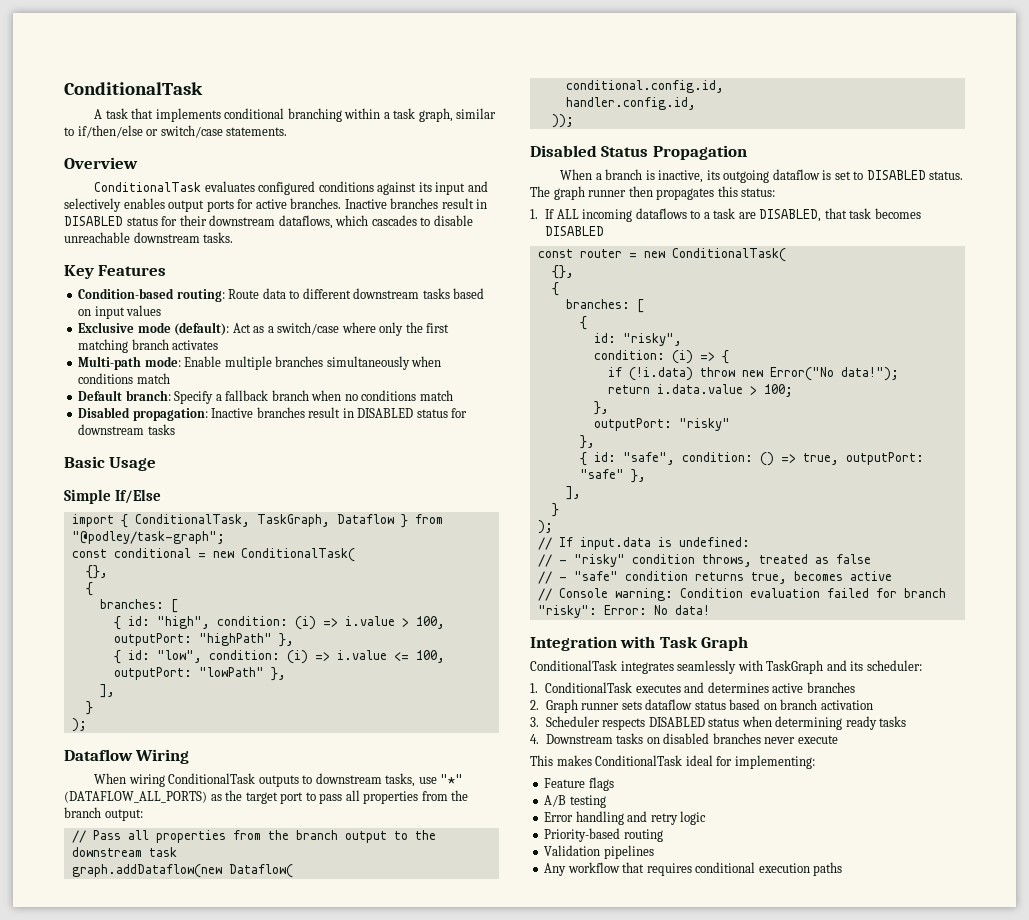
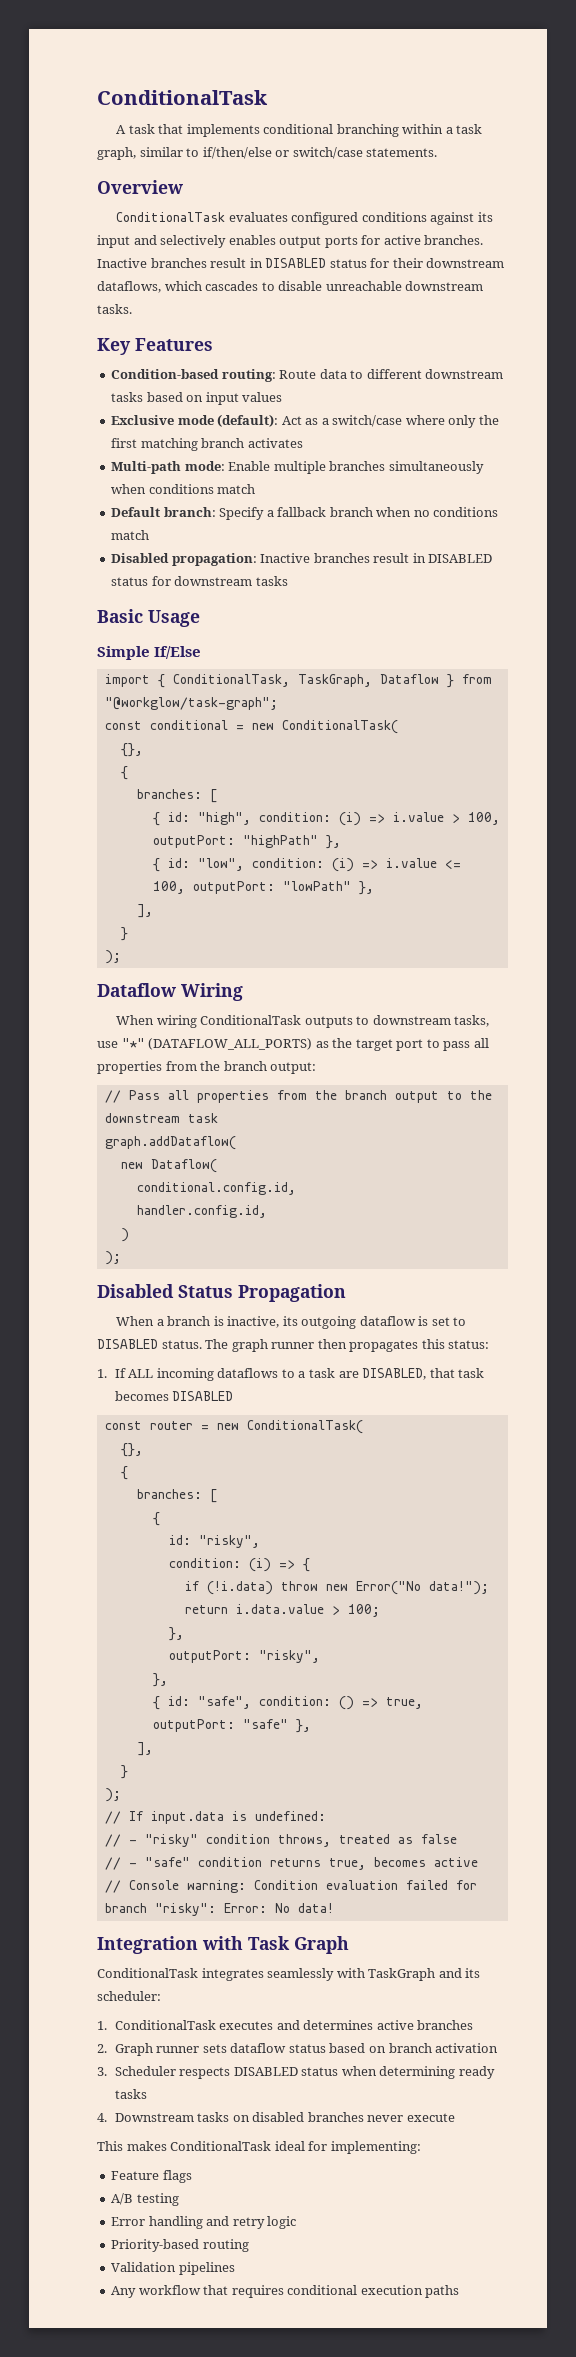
[71,531,225,544] "@podley/task-graph"; -> [104,697,278,710] "@workglow/task-graph";
[71,864,222,878] graph.addDataflow(new -> [104,1136,236,1150] [120,1162,143,1169] graph.addDataflow( // new
[551,114,574,128] )); -> [120,1228,129,1242] [104,1251,121,1265] ) // );
[678,418,730,431] "risky" -> [258,1650,320,1663] "risky",

